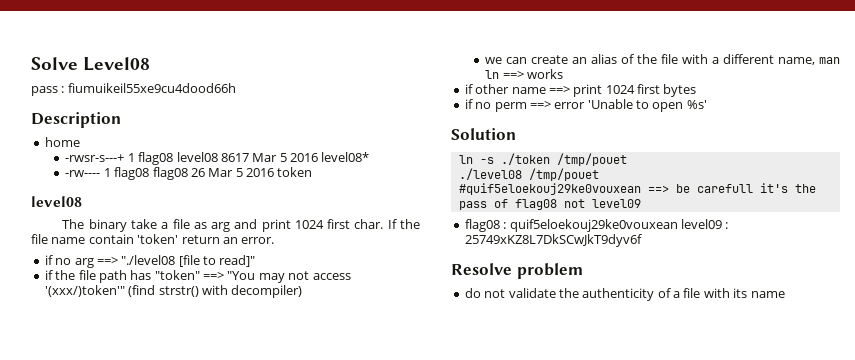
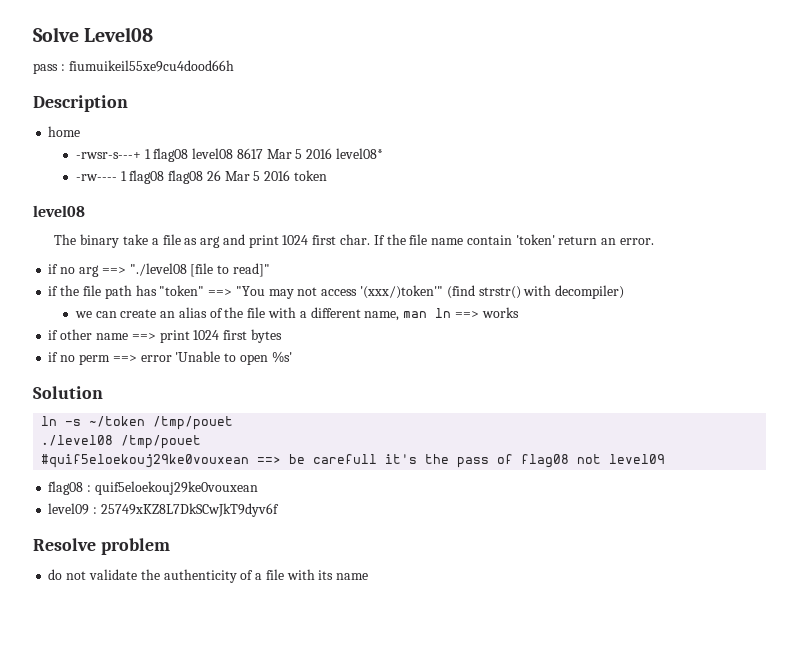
[500,153,550,165] ./token -> [89,416,146,427] ~/token
(678, 225) none -> (258, 488) //

